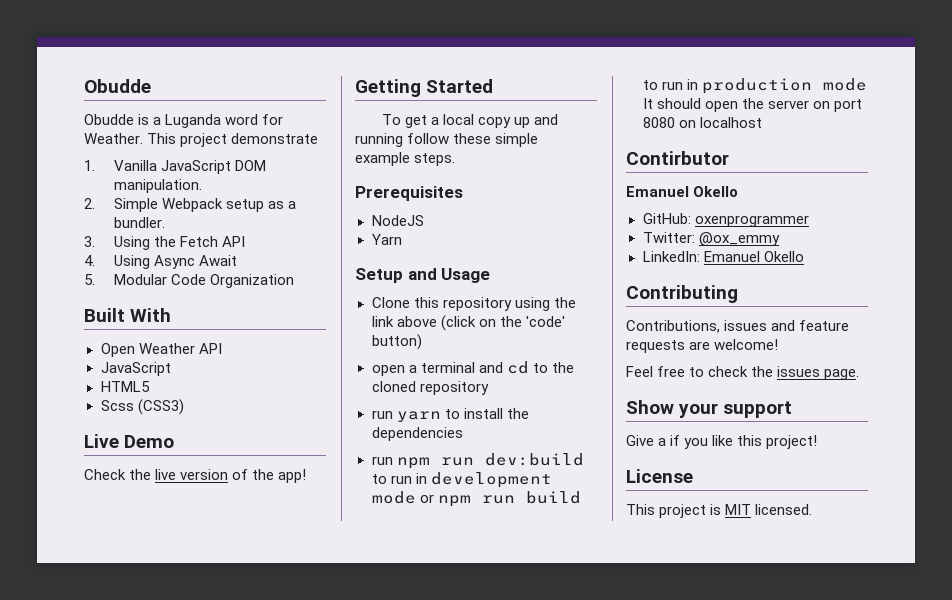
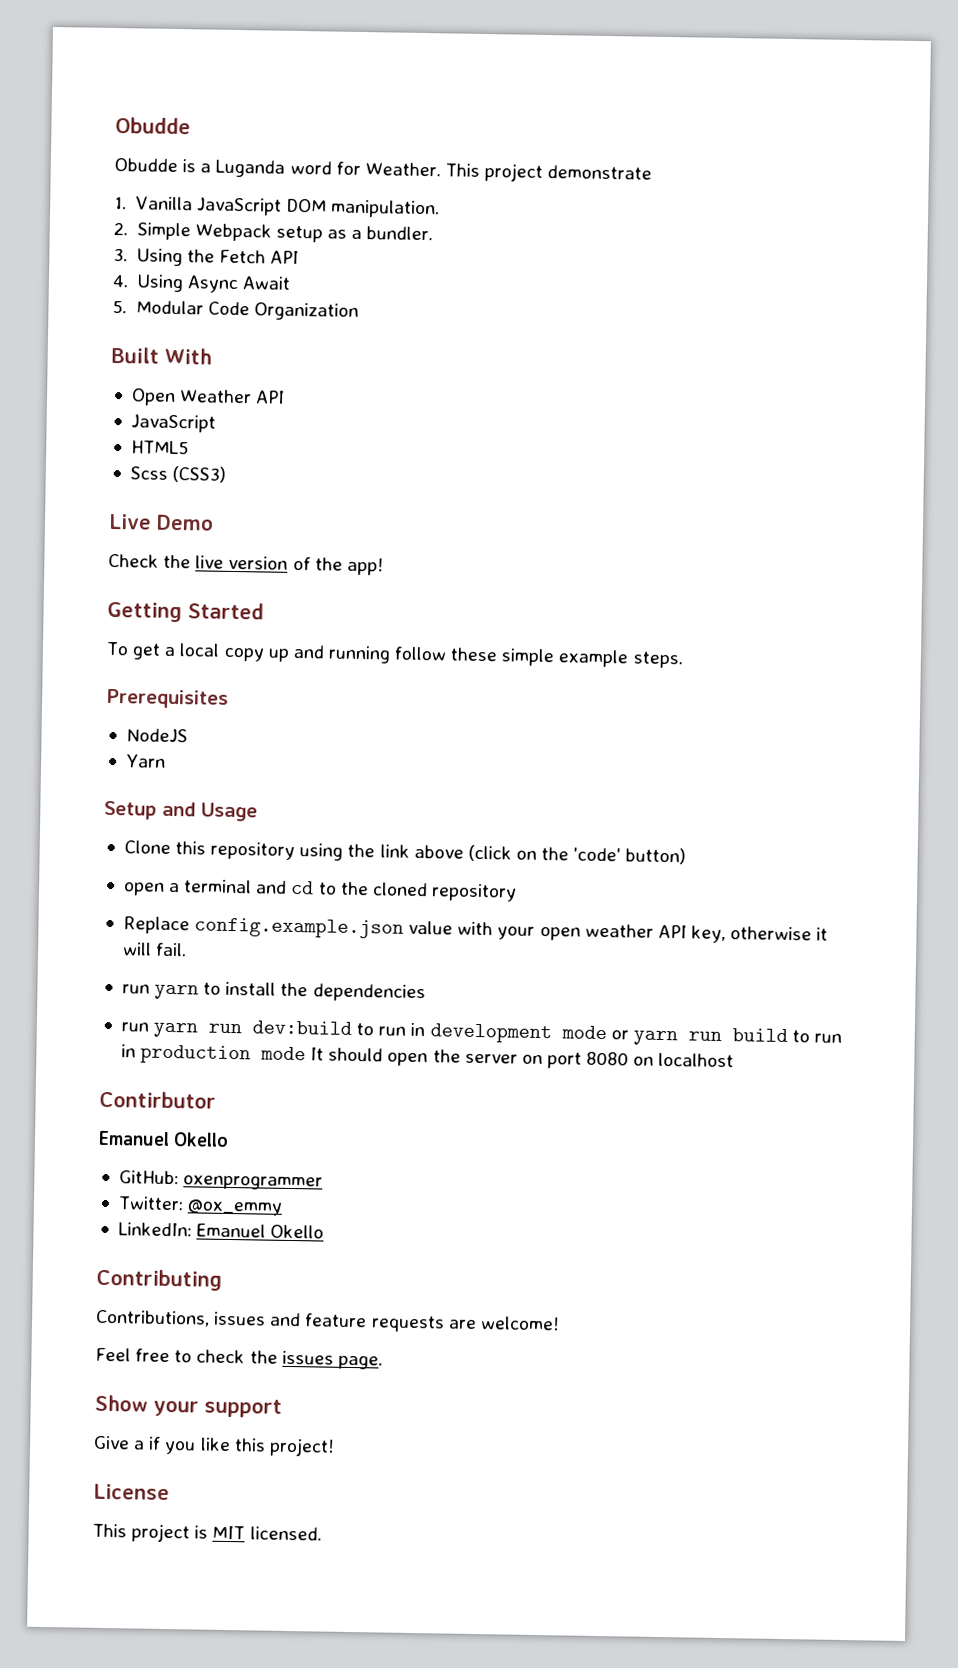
(489, 388) none -> [122,916,829,944] [121,942,188,957] // Replace config.example.json value with your open weather API key, otherwise it will fail.
[396,457,430,469] npm -> [153,1022,199,1038] yarn
[437,495,471,507] npm -> [632,1030,678,1046] yarn

